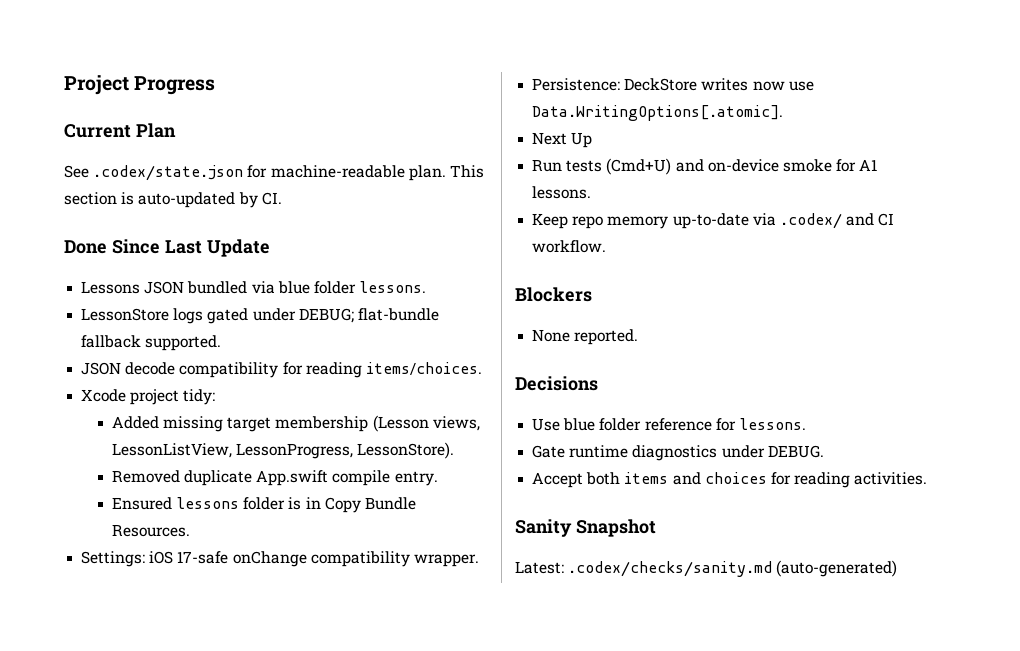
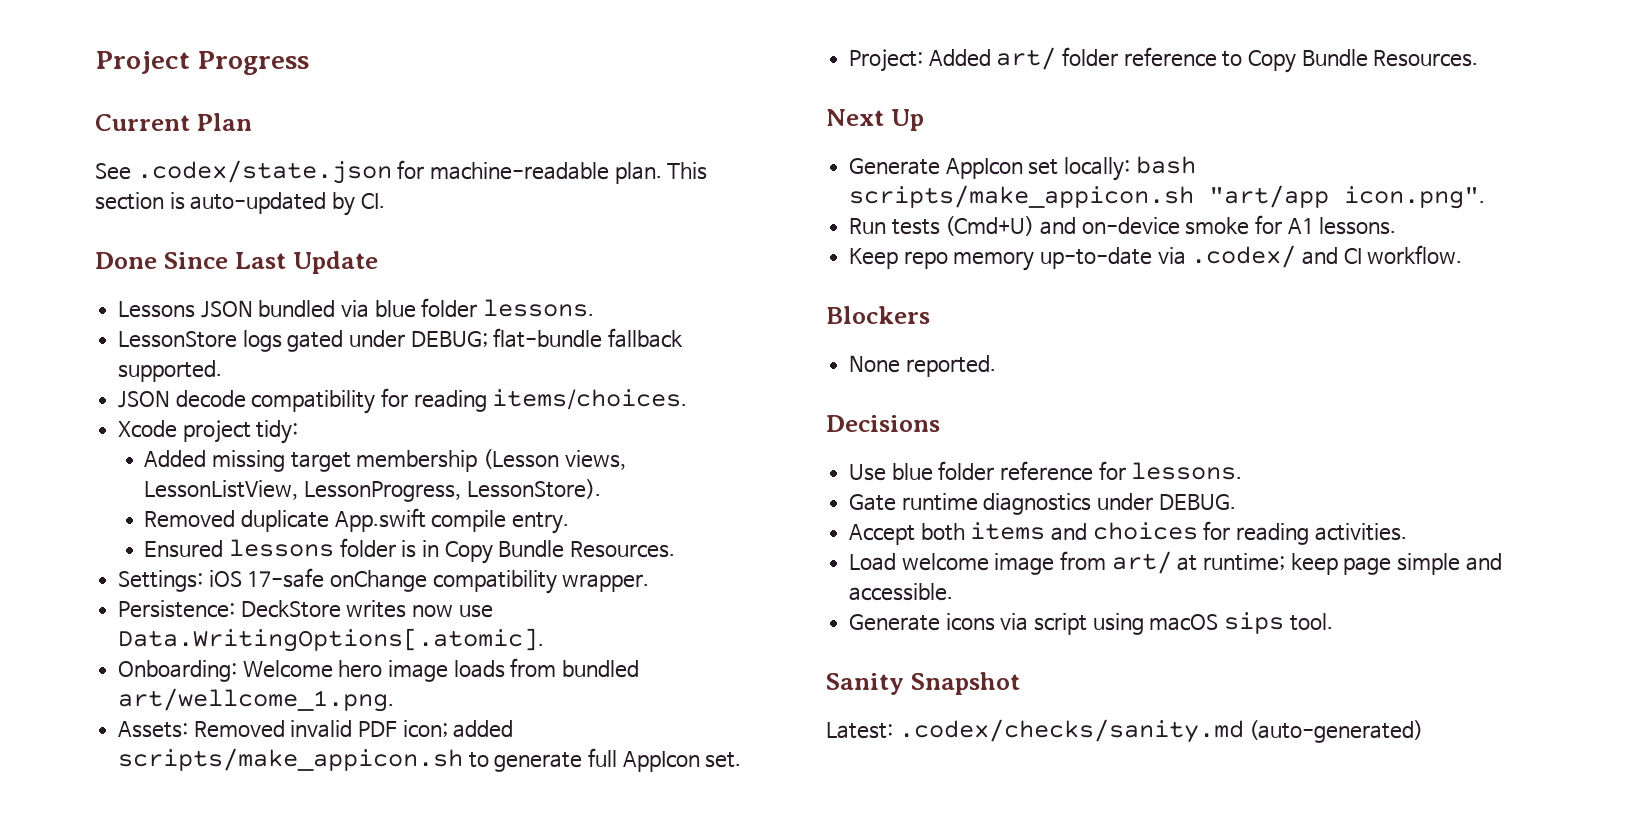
[532,132,593,148] Next Up -> [118,658,640,682] [118,688,395,712] [118,720,514,738] [118,748,742,772] [849,47,1479,73] [826,109,924,131] [849,156,1196,181] [849,185,1486,209] Onboarding: Welcome hero image loads from bundled art/wellcome_1.png. // Assets: Removed invalid PDF icon; added scripts/make_appicon.sh to generate full AppIcon set. // Project: Added art/ folder reference to Copy Bundle Resources. // Next Up // Generate AppIcon set locally: bash scripts/make_appicon.sh "art/app icon.png".
(928, 478) none -> [849,551,1502,575] [849,583,954,601] [849,612,1333,635] // Load welcome image from art/ at runtime; keep page simple and accessible. // Generate icons via script using macOS sips tool.

